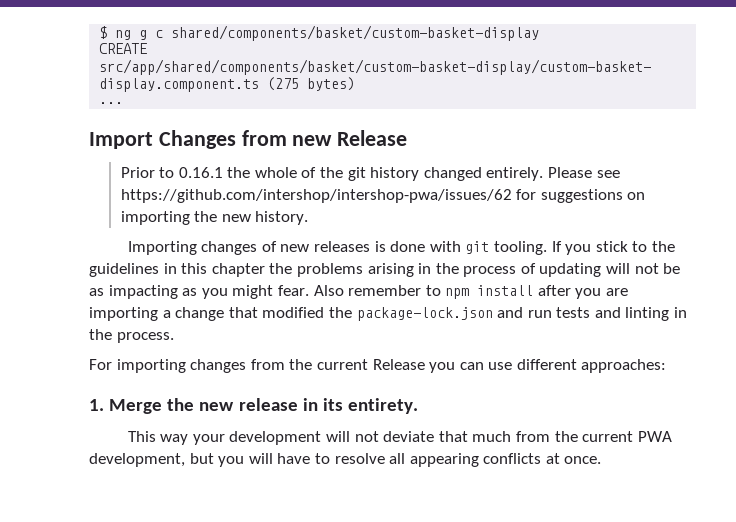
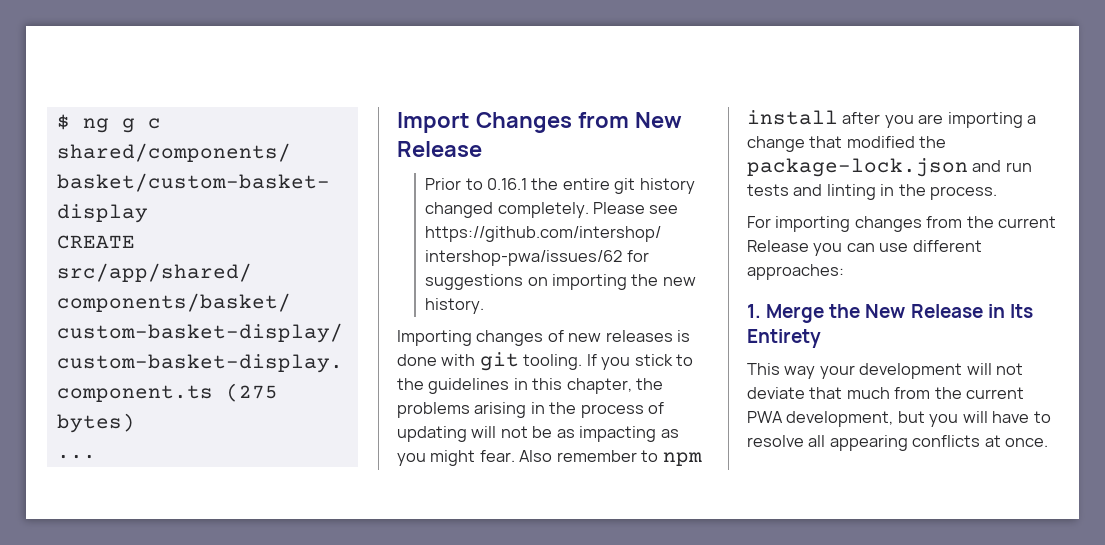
[292,135,333,146] new -> [634,112,682,128] New
[254,167,344,178] whole of the -> [562,178,610,190] entire
[486,167,544,181] entirely. -> [497,202,589,218] completely.
[211,263,265,277] chapter -> [566,378,632,394] chapter,
[199,398,418,414] new release in its entirety. -> [865,304,1033,318] [747,329,821,348] New Release in Its Entirety

